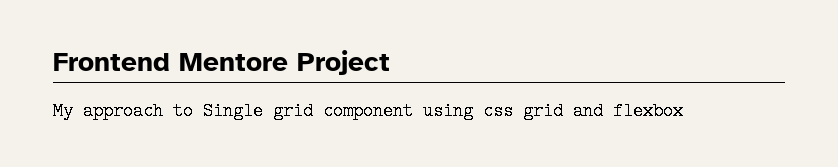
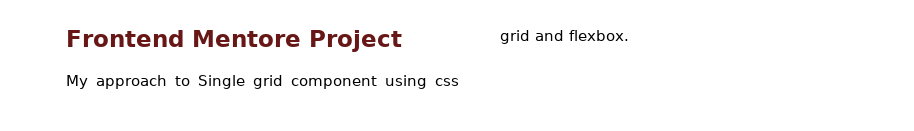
[613,102,683,120] flexbox -> [569,30,629,41] flexbox.

